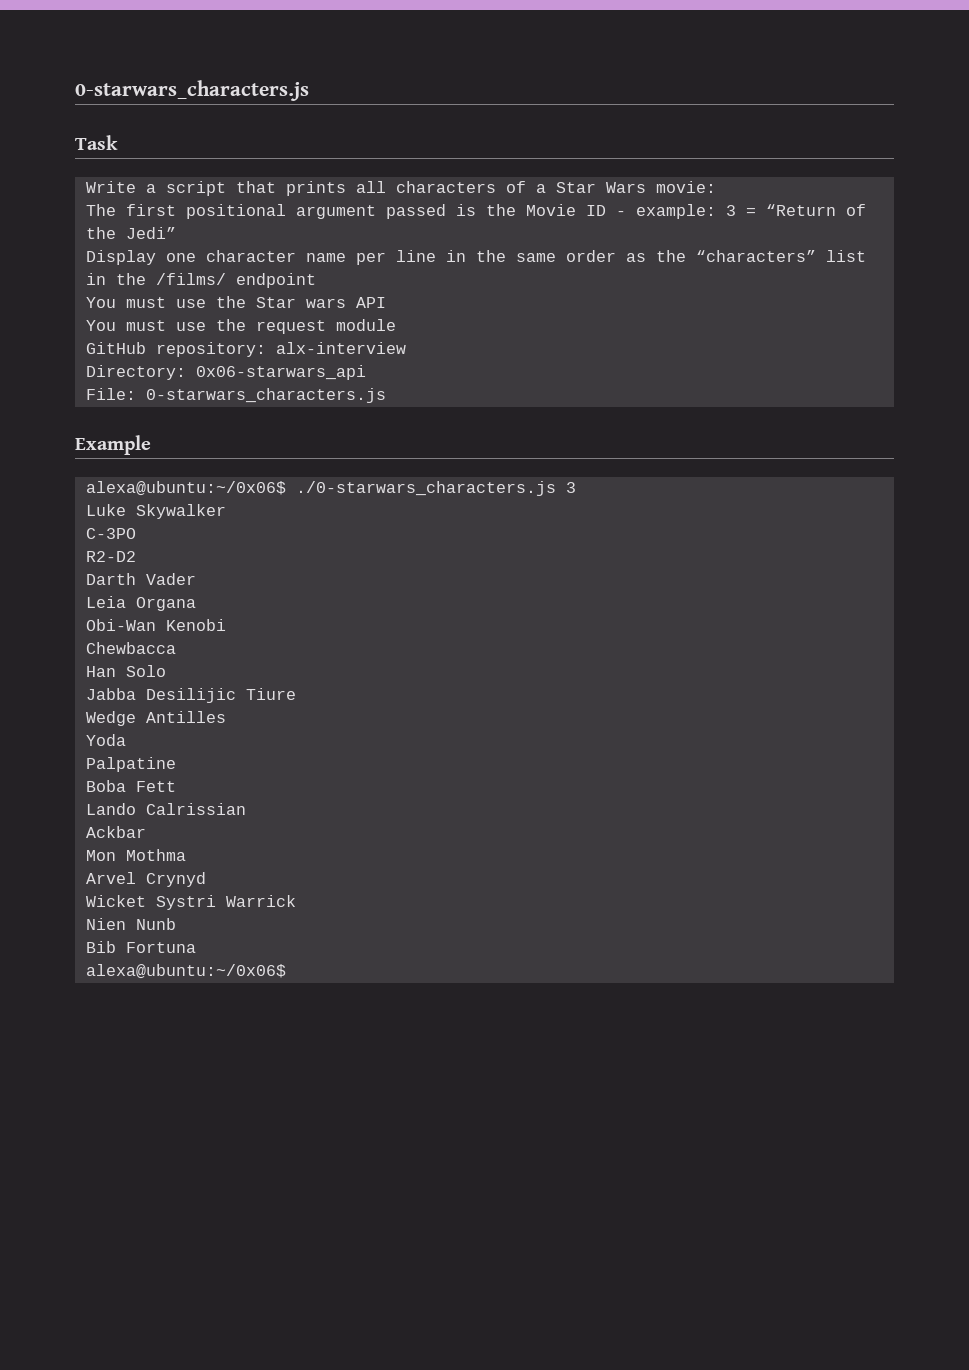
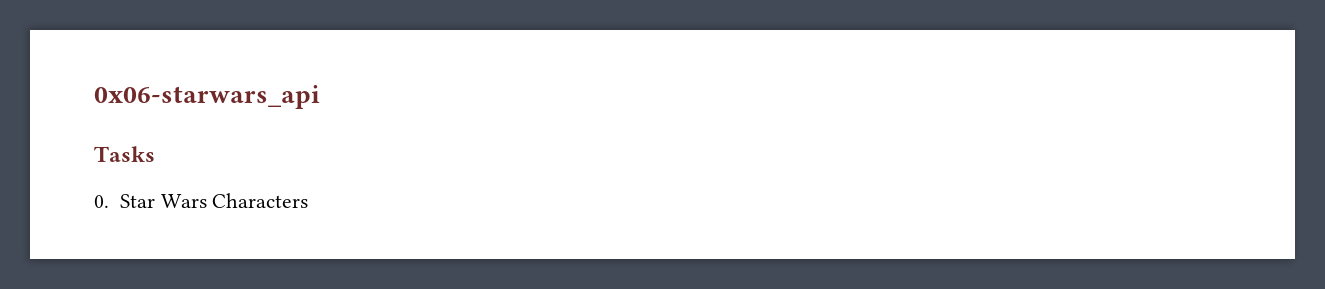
[75,80,309,101] [75,135,118,150] [85,181,716,196] [85,204,866,219] [85,227,176,239] [85,250,866,265] [85,273,316,288] [85,296,386,308] [85,319,396,334] [85,342,406,357] [85,365,366,380] [85,388,386,403] [75,435,151,455] [85,481,576,496] [85,504,226,519] [85,528,136,539] [85,551,136,562] [85,573,196,585] [85,596,196,611] [85,619,226,631] [85,642,176,654] [85,665,166,677] [85,688,296,703] [85,711,226,726] [85,734,126,746] [85,757,176,772] [85,780,176,792] [85,803,246,815] [85,826,146,838] [85,849,186,861] [85,872,206,887] [85,895,296,910] [85,918,176,930] [85,941,196,953] [85,964,286,979] 0-starwars_characters.js // Task // Write a script that prints all characters of a Star Wars movie: // The first positional argument passed is the Movie ID - example: 3 = “Return of the Jedi” // Display one character name per line in the same order as the “characters” list in the /films/ endpoint // You must use the Star wars API // You must use the request module // GitHub repository: alx-interview // Directory: 0x06-starwars_api // File: 0-starwars_characters.js // Example // alexa@ubuntu:~/0x06$ ./0-starwars_characters.js 3 // Luke Skywalker // C-3PO // R2-D2 // Darth Vader // Leia Organa // Obi-Wan Kenobi // Chewbacca // Han Solo // Jabba Desilijic Tiure // Wedge Antilles // Yoda // Palpatine // Boba Fett // Lando Calrissian // Ackbar // Mon Mothma // Arvel Crynyd // Wicket Systri Warrick // Nien Nunb // Bib Fortuna // alexa@ubuntu:~/0x06$ -> [94,85,320,109] [94,146,155,162] [94,193,309,208] 0x06-starwars_api // Tasks // 0. Star Wars Characters

